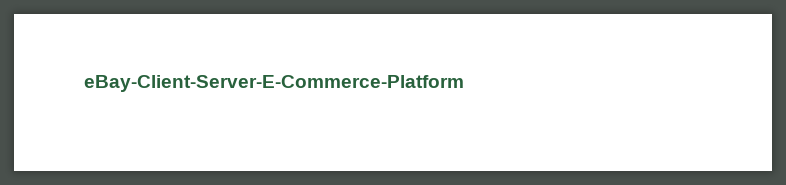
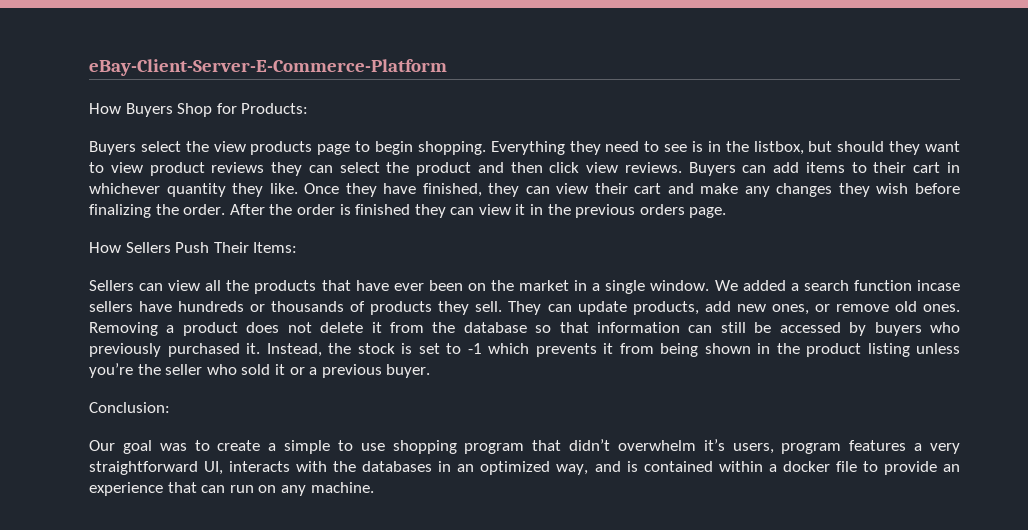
(464, 83) none -> [89,103,309,117] [89,141,961,155] [89,162,960,176] [89,183,960,197] [89,204,727,218] [89,242,298,253] [89,280,960,294] [89,301,960,315] [89,322,961,336] [89,343,960,357] [89,363,431,378] [89,402,170,413] [89,439,961,454] [89,461,961,475] [89,482,374,496] // How Buyers Shop for Products: // Buyers select the view products page to begin shopping. Everything they need to see is in the listbox, but should they want to view product reviews they can select the product and then click view reviews. Buyers can add items to their cart in whichever quantity they like. Once they have finished, they can view their cart and make any changes they wish before finalizing the order. After the order is finished they can view it in the previous orders page. // How Sellers Push Their Items: // Sellers can view all the products that have ever been on the market in a single window. We added a search function incase sellers have hundreds or thousands of products they sell. They can update products, add new ones, or remove old ones. Removing a product does not delete it from the database so that information can still be accessed by buyers who previously purchased it. Instead, the stock is set to -1 which prevents it from being shown in the product listing unless you’re the seller who sold it or a previous buyer. // Conclusion: // Our goal was to create a simple to use shopping program that didn’t overwhelm it’s users, program features a very straightforward UI, interacts with the databases in an optimized way, and is contained within a docker file to provide an experience that can run on any machine.

